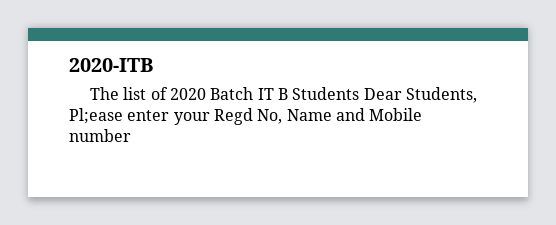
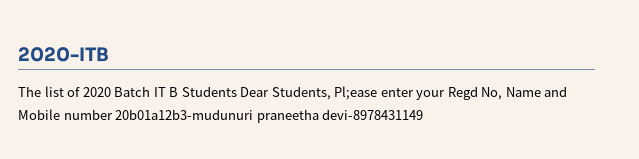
(131, 135) none -> [115,109,424,123] 20b01a12b3-mudunuri praneetha devi-8978431149

